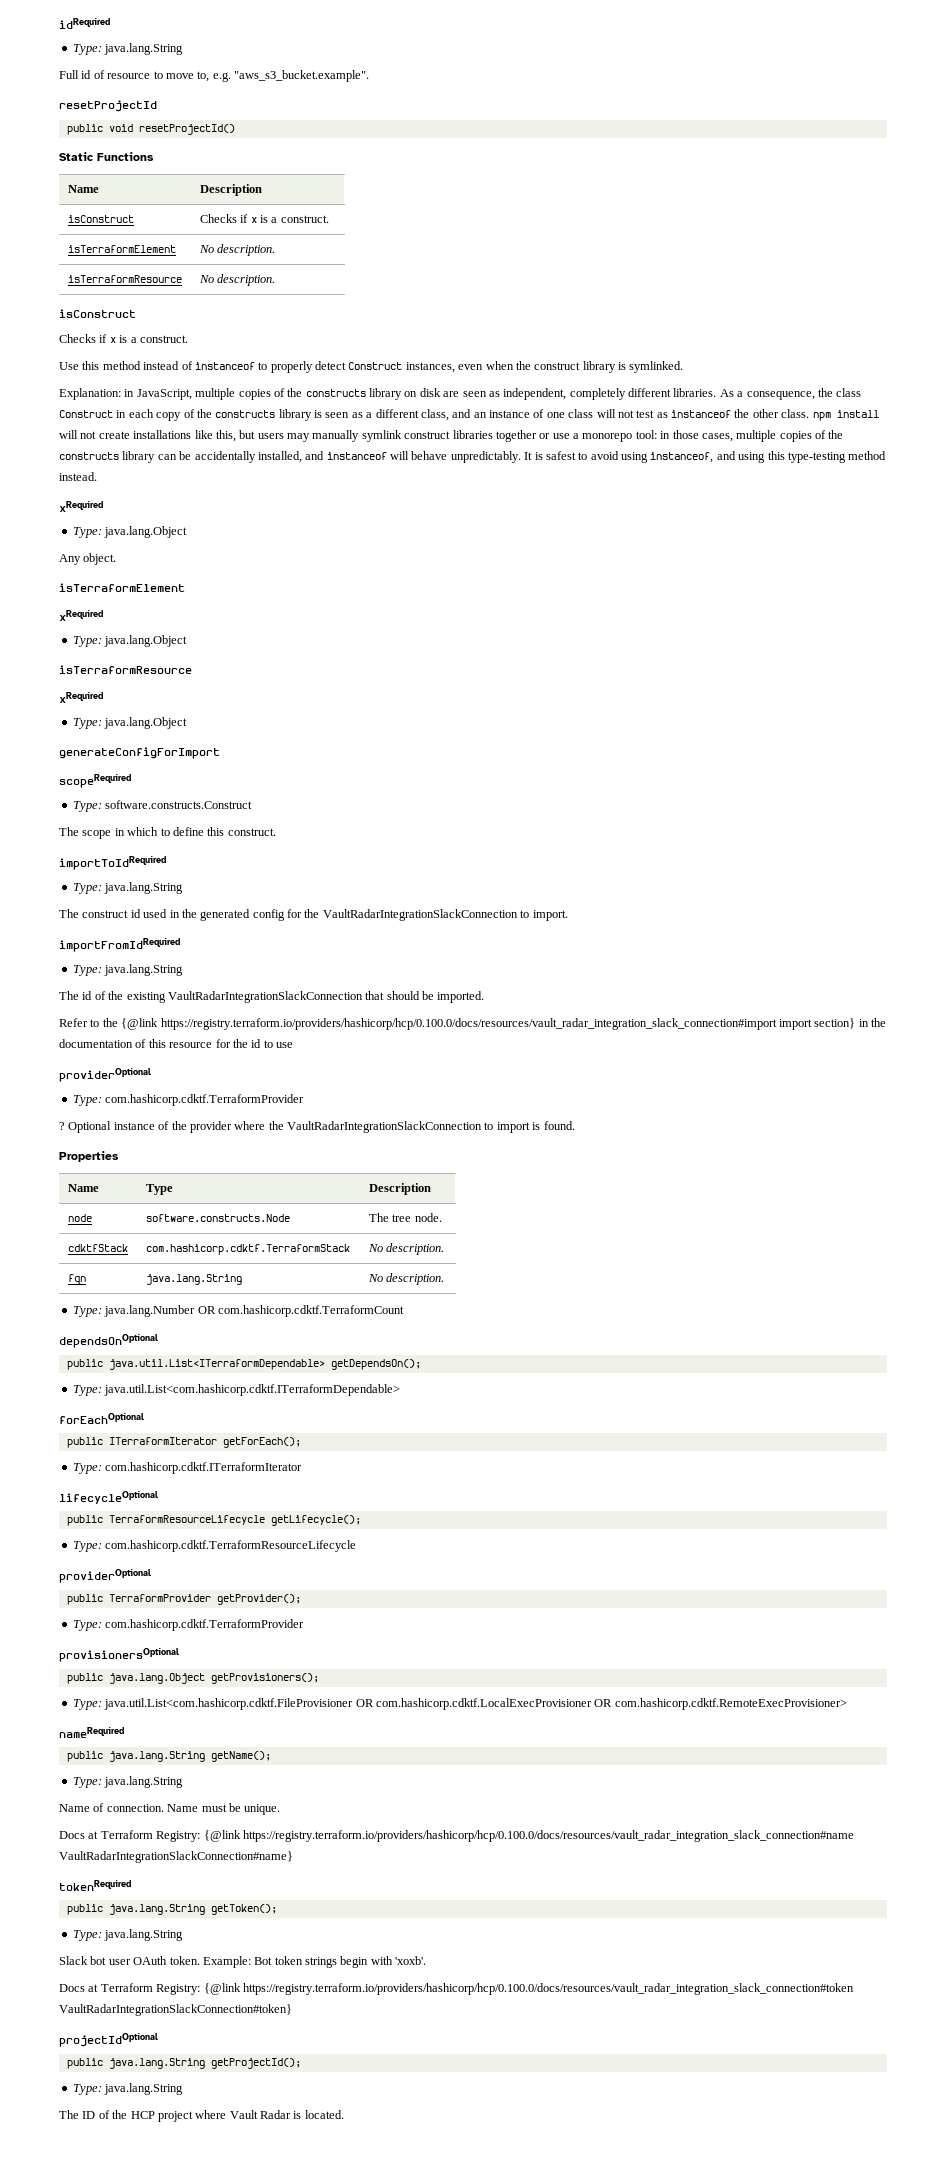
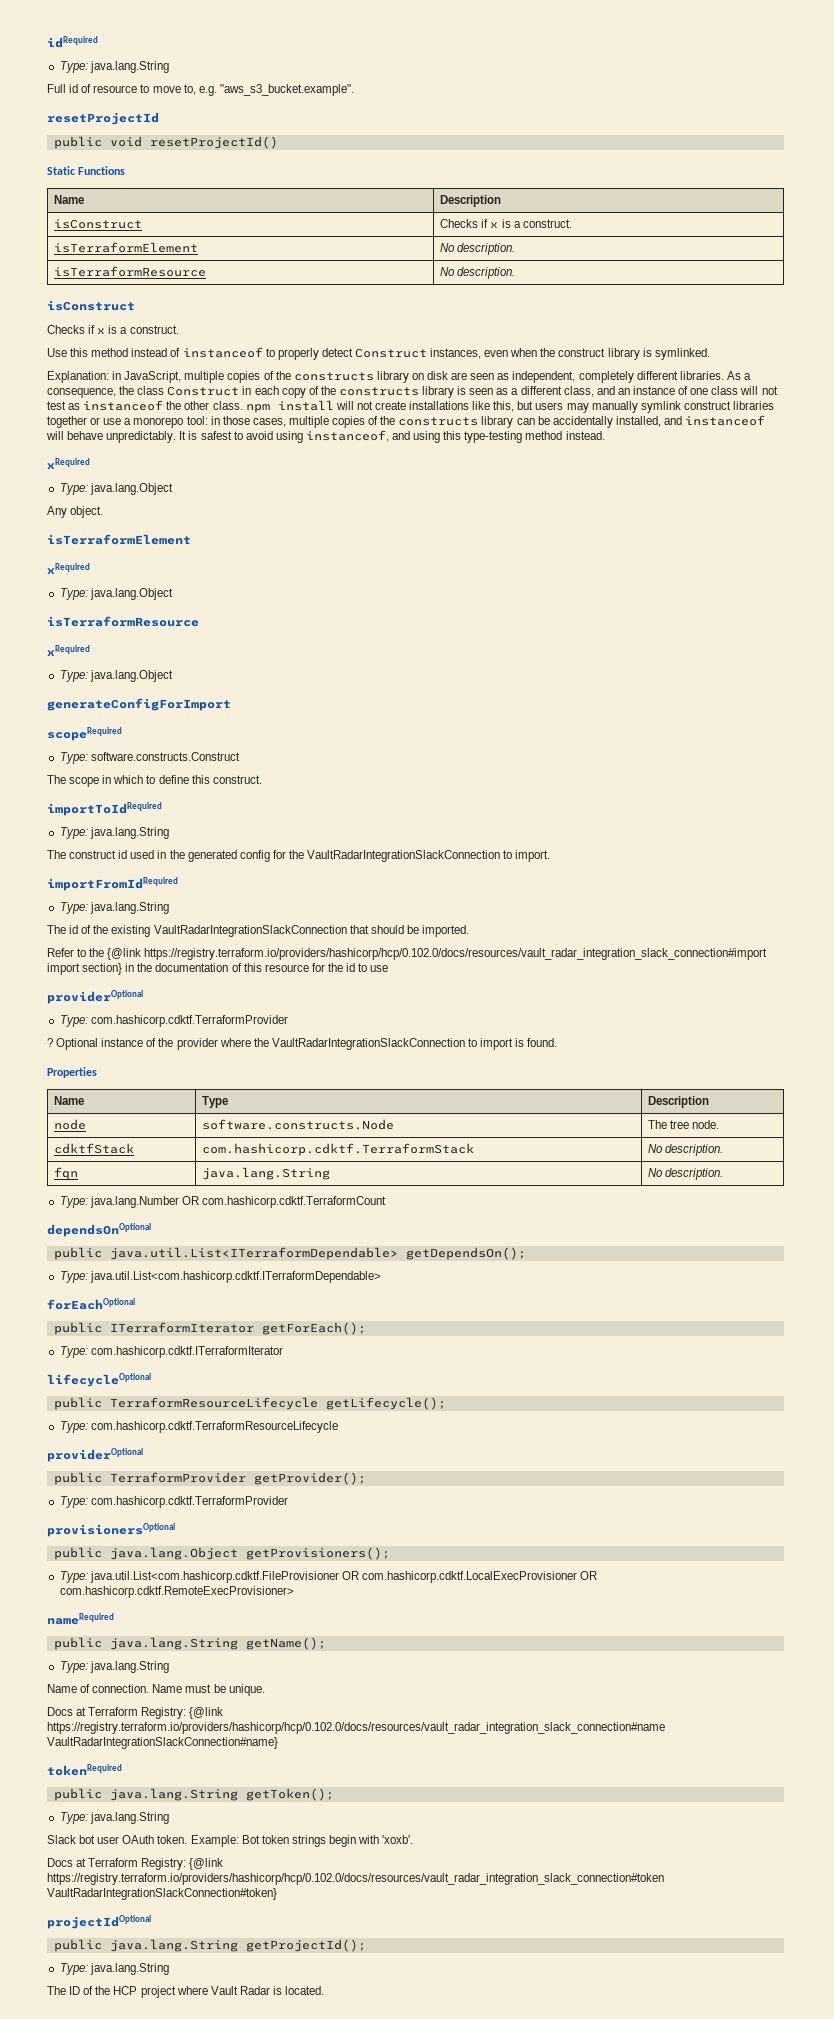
[160,1018,777,1030] https://registry.terraform.io/providers/hashicorp/hcp/0.100.0/docs/resources/vault_radar_integration_slack_connection#import -> [144,948,768,960] https://registry.terraform.io/providers/hashicorp/hcp/0.102.0/docs/resources/vault_radar_integration_slack_connection#import
[242,1830,854,1842] https://registry.terraform.io/providers/hashicorp/hcp/0.100.0/docs/resources/vault_radar_integration_slack_connection#name -> [47,1722,665,1734] https://registry.terraform.io/providers/hashicorp/hcp/0.102.0/docs/resources/vault_radar_integration_slack_connection#name
[242,1983,854,1995] https://registry.terraform.io/providers/hashicorp/hcp/0.100.0/docs/resources/vault_radar_integration_slack_connection#token -> [47,1873,664,1885] https://registry.terraform.io/providers/hashicorp/hcp/0.102.0/docs/resources/vault_radar_integration_slack_connection#token

